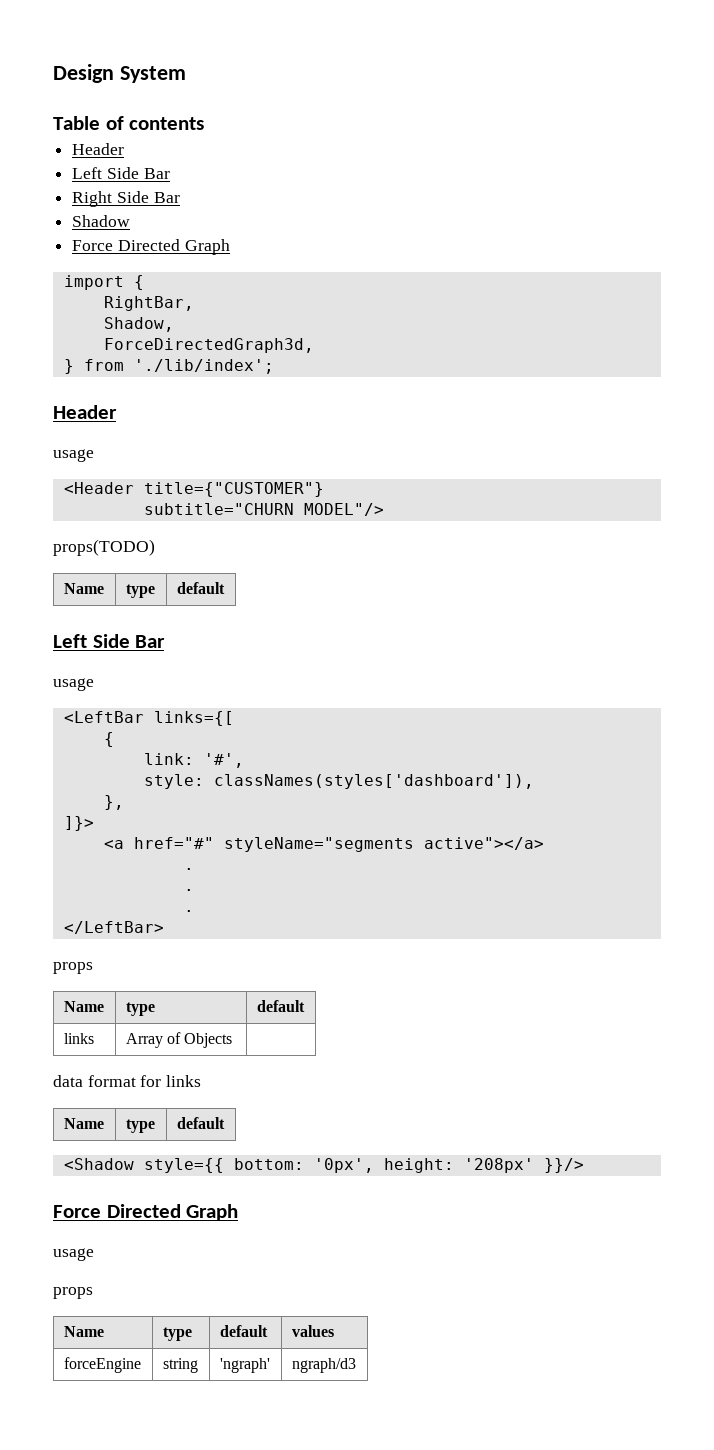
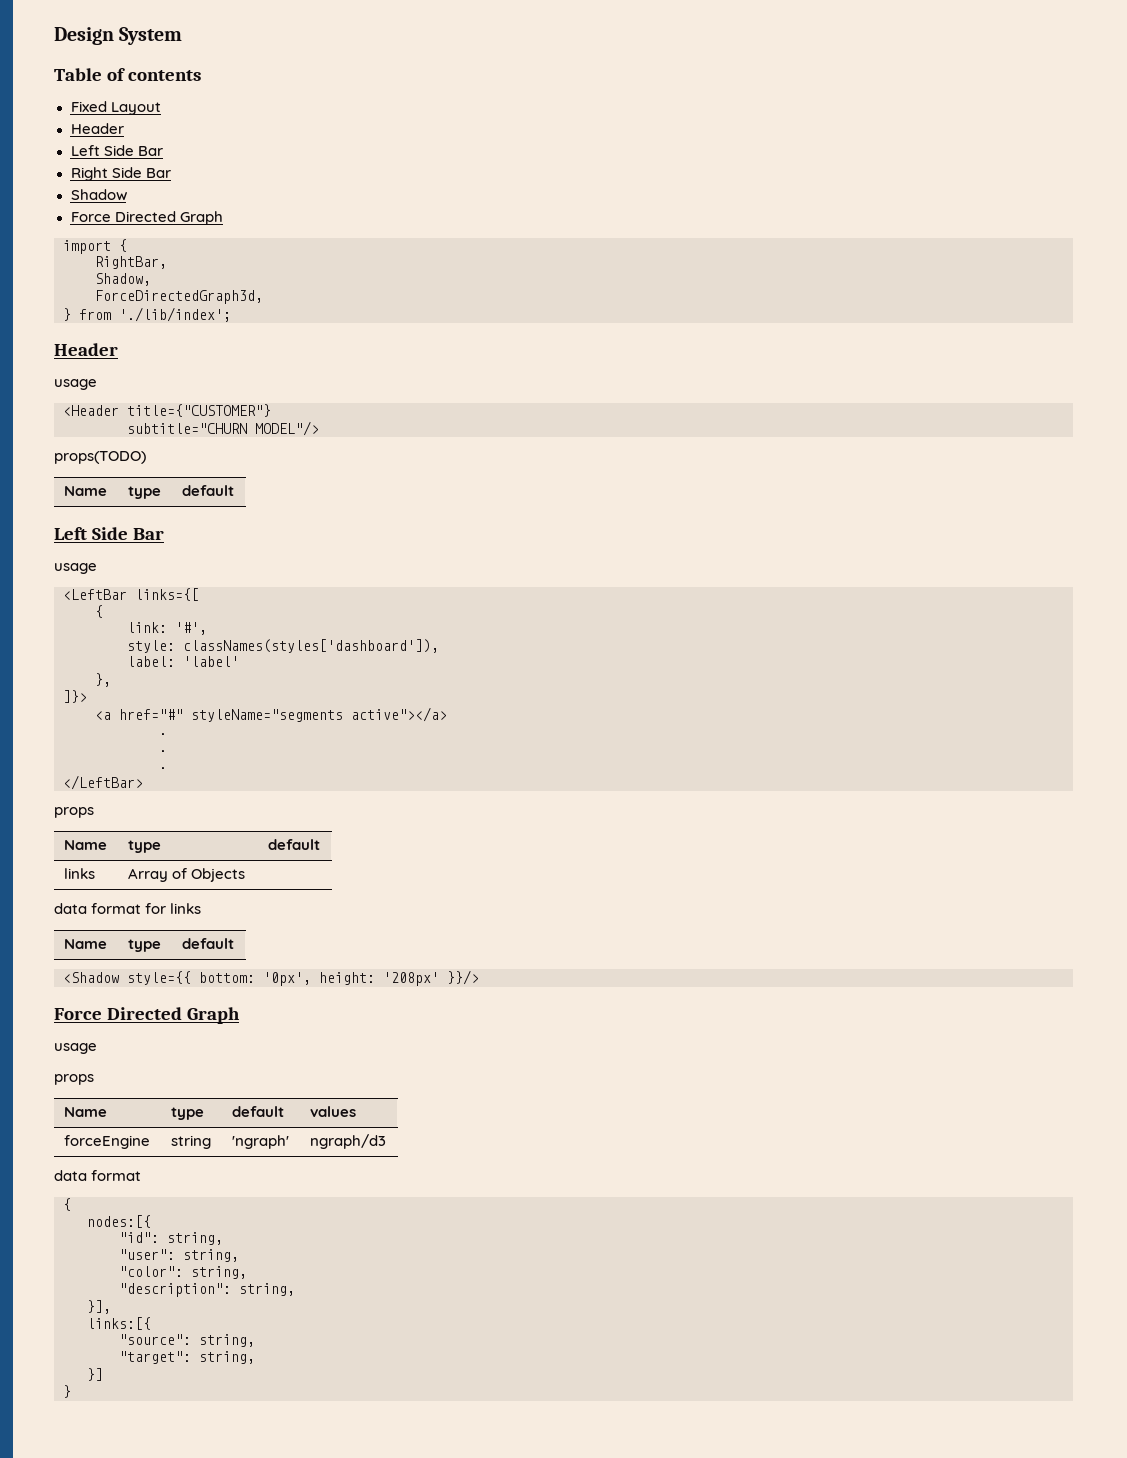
(205, 123) none -> [70,101,161,115] // Fixed Layout
(534, 781) none -> [127,656,239,667] // label: 'label'
(356, 1365) none -> [54,1170,142,1181] [63,1198,71,1211] [87,1215,151,1228] [119,1232,223,1245] [119,1249,239,1262] [119,1266,247,1279] [119,1283,295,1297] [87,1300,111,1314] [87,1317,151,1330] [119,1334,255,1347] [119,1351,255,1364] [87,1368,103,1381] [63,1385,71,1398] // data format // { // nodes:[{ // "id": string, // "user": string, // "color": string, // "description": string, // }], // links:[{ // "source": string, // "target": string, // }] // }

